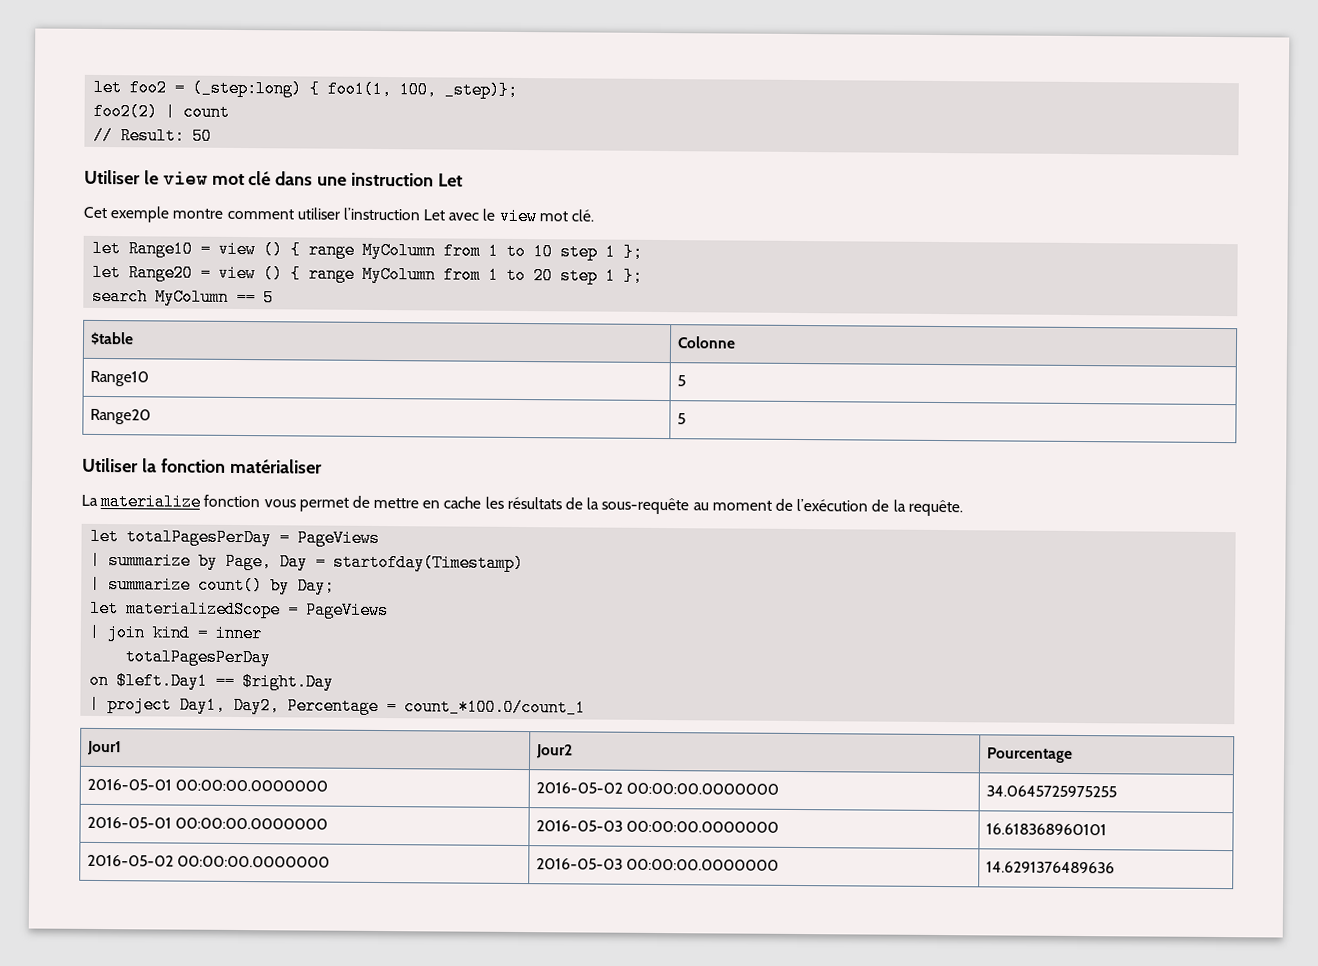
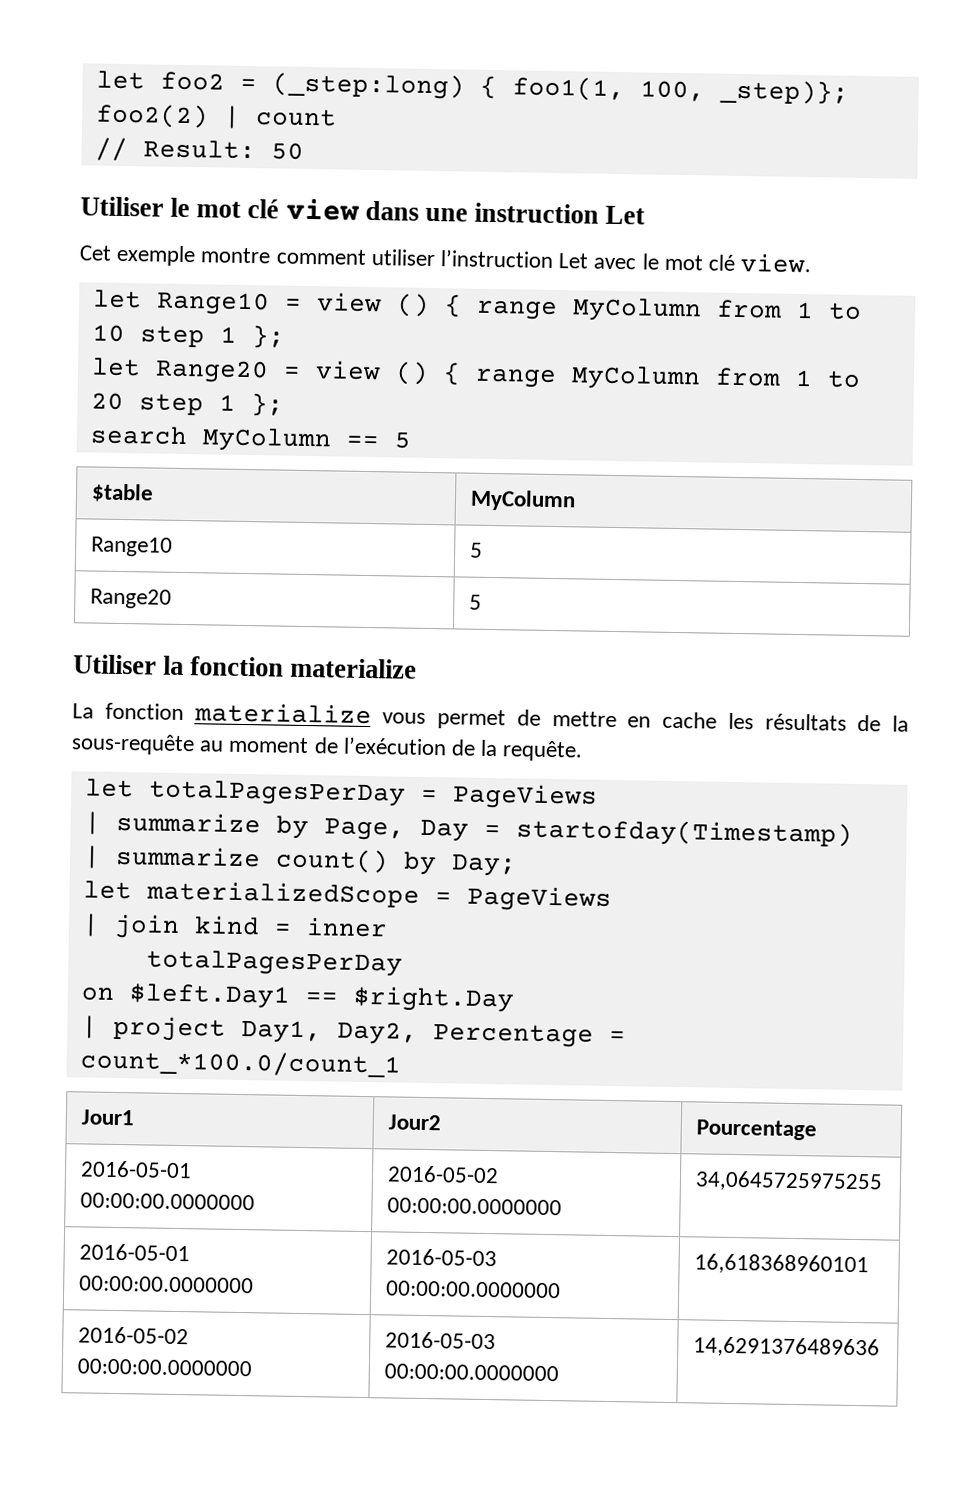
[162,171,272,186] view mot clé -> [196,198,360,221] mot clé view
[498,207,595,226] view mot clé. -> [663,253,813,274] mot clé view.
[676,336,736,349] Colonne -> [470,489,577,512] MyColumn
[229,458,323,474] matérialiser -> [290,657,418,679] materialize
[100,493,261,511] materialize fonction -> [104,702,372,725] fonction materialize
[985,785,1117,798] 34.0645725975255 -> [695,1170,884,1193] 34,0645725975255
[985,823,1107,836] 16.618368960101 -> [694,1253,870,1276] 16,618368960101
[985,861,1115,874] 14.6291376489636 -> [693,1336,881,1359] 14,6291376489636

